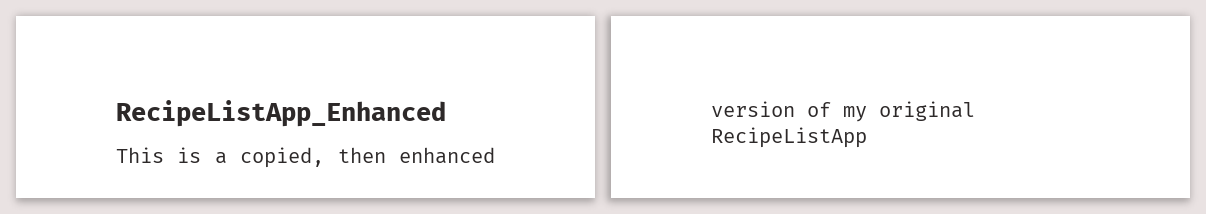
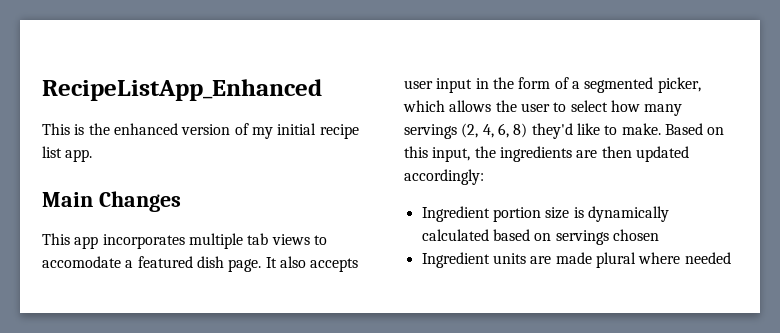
[214,147,386,168] a copied, then -> [88,123,110,135] the
[879,101,975,121] [711,127,867,148] original RecipeListApp -> [277,123,359,139] [42,146,93,162] [42,191,181,212] [42,233,327,249] [42,256,359,272] [404,77,701,93] [403,100,683,116] [404,123,725,139] [404,146,689,162] [404,169,484,185] [421,206,669,222] [421,229,659,245] [421,252,731,268] initial recipe list app. // Main Changes // This app incorporates multiple tab views to accomodate a featured dish page. It also accepts user input in the form of a segmented picker, which allows the user to select how many servings (2, 4, 6, 8) they'd like to make. Based on this input, the ingredients are then updated accordingly: // Ingredient portion size is dynamically calculated based on servings chosen // Ingredient units are made plural where needed

